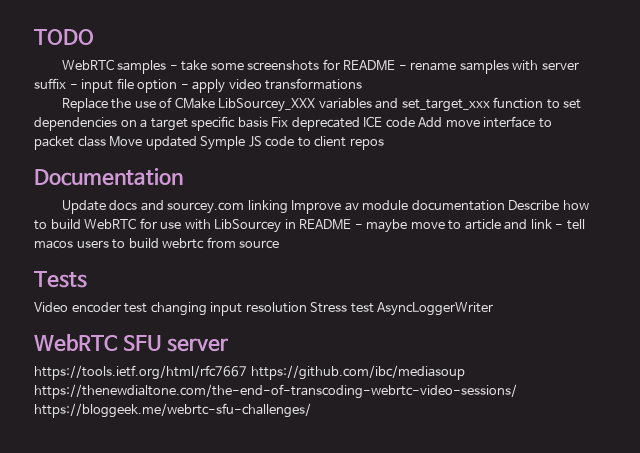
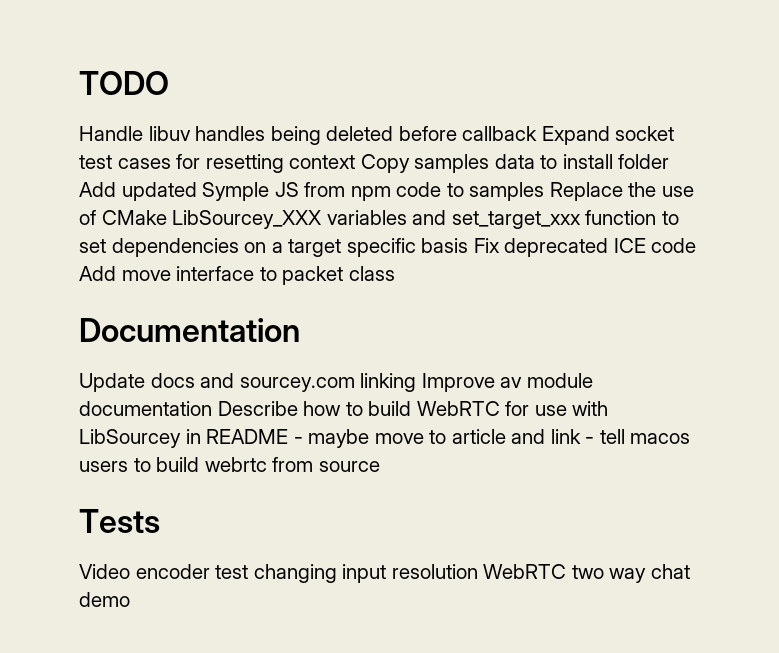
[61,59,579,74] [34,78,363,93] WebRTC samples - take some screenshots for README - rename samples with server suffix - input file option - apply video transformations // -> [79,126,675,145] [79,154,670,173] [79,182,545,201] Handle libuv handles being deleted before callback Expand socket test cases for resetting context Copy samples data to install folder Add updated Symple JS from npm code to samples
[109,136,384,150] Move updated Symple JS code to client repos -> (395, 273) none
[310,302,494,316] [34,334,229,352] [34,365,465,380] [34,384,517,399] [34,403,311,418] Stress test AsyncLoggerWriter // WebRTC SFU server // https://tools.ietf.org/html/rfc7667 https://github.com/ibc/mediasoup https://thenewdialtone.com/the-end-of-transcoding-webrtc-video-sessions/ https://bloggeek.me/webrtc-sfu-challenges/ -> [483,564,690,583] [79,592,130,607] WebRTC two way chat demo

